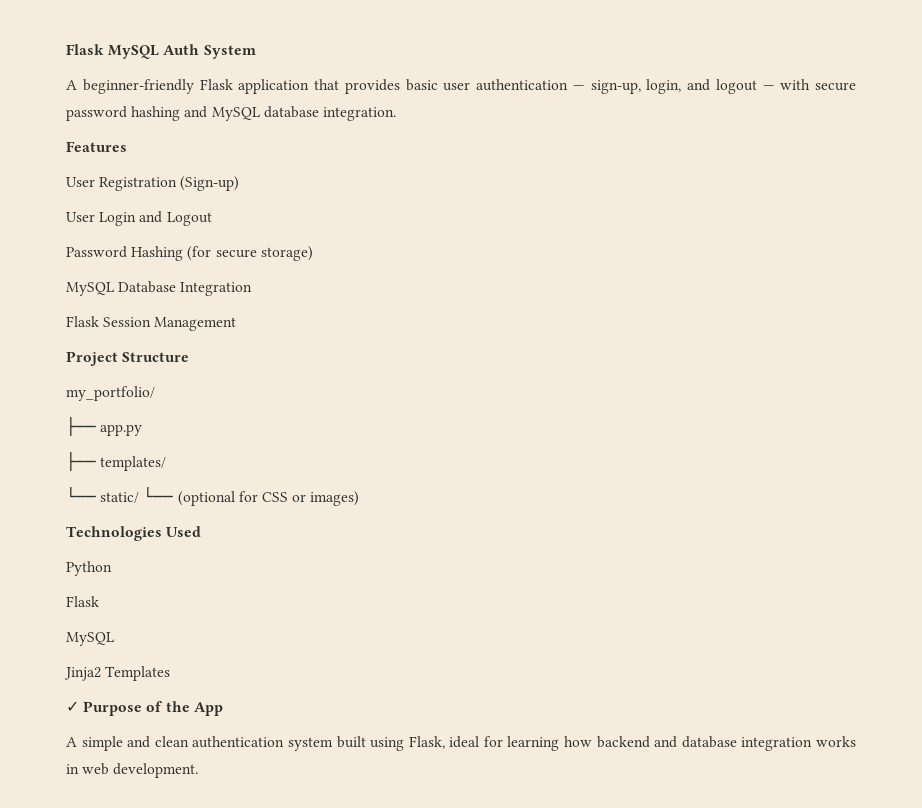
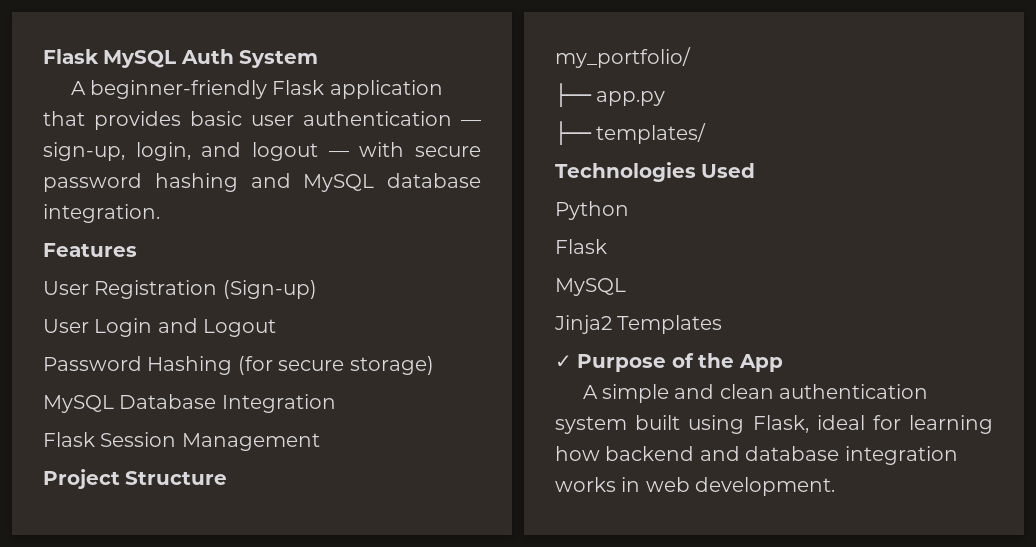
[66,486,360,506] // └── static/ └── (optional for CSS or images) -> (707, 133) none

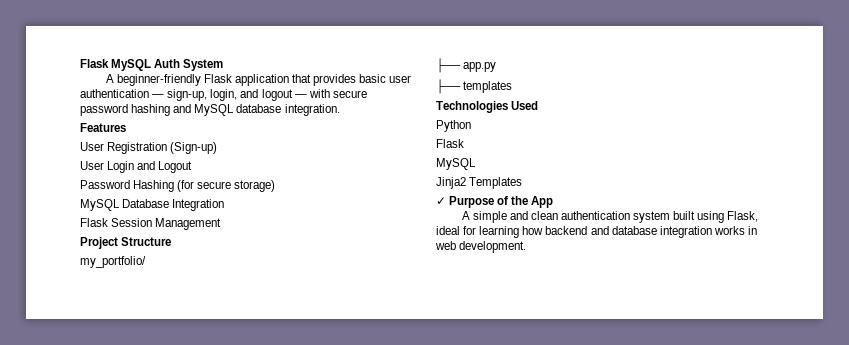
[596,123,707,144] templates/ -> [463,81,513,93] templates

